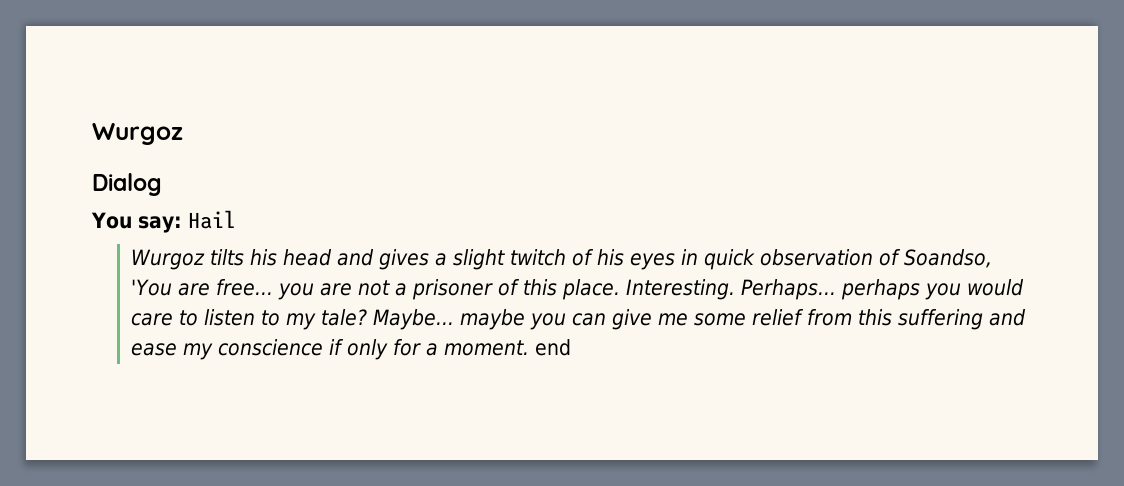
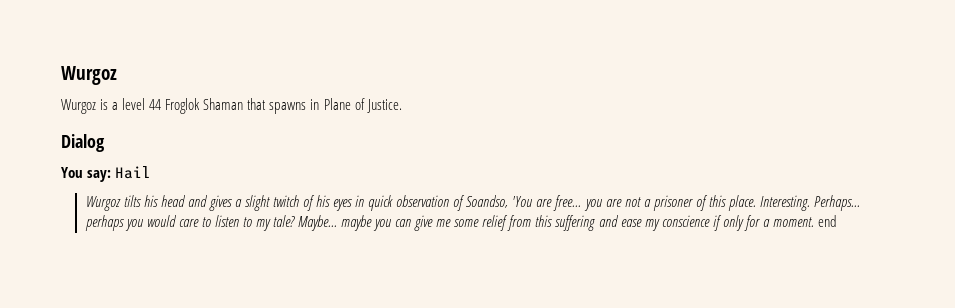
[92,123,183,145] Wurgoz -> [61,66,117,85] [61,98,402,114] Wurgoz // Wurgoz is a level 44 Froglok Shaman that spawns in Plane of Justice.

